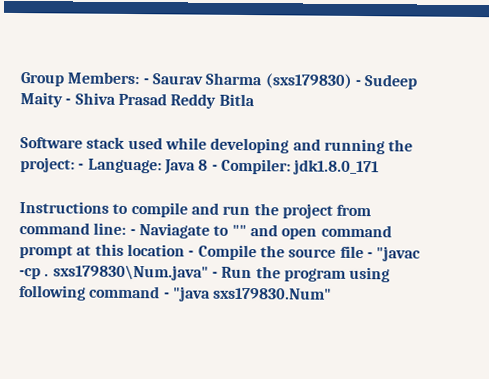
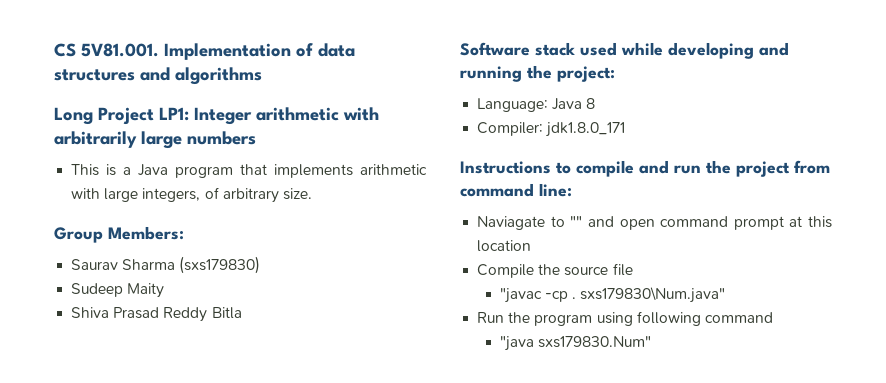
(20, 79) none -> [54,43,355,60] [54,67,262,85] [54,107,379,125] [54,131,256,149] [71,164,427,178] [71,187,312,203] CS 5V81.001. Implementation of data structures and algorithms // Long Project LP1: Integer arithmetic with arbitrarily large numbers // This is a Java program that implements arithmetic with large integers, of arbitrary size. //
[142,78,149,85] - -> (184, 233) //
[354,79,361,87] - -> (261, 265) //
[65,98,72,105] - -> (165, 290) //
[78,163,85,170] - -> (615, 74) //
[211,164,218,171] - -> (596, 103) //
[129,228,136,236] - -> (572, 190) //
[188,250,195,257] - -> (532, 246) //
[366,252,373,259] - -> (633, 269) //
[211,271,218,278] - -> (726, 295) //
[163,292,170,299] - -> (773, 317) //

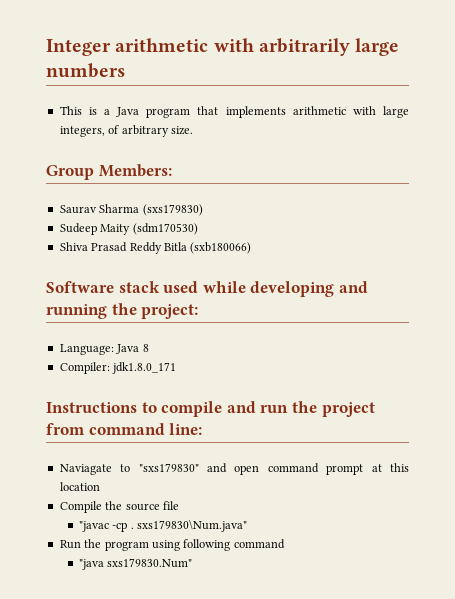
[54,43,355,60] [54,67,262,85] [54,107,189,125] CS 5V81.001. Implementation of data structures and algorithms // Long Project LP1: -> (46, 47) none
(165, 290) none -> [132,223,198,235] (sdm170530)
(242, 313) none -> [190,242,252,254] (sxb180066)
[570,216,583,227] "" -> [138,463,199,472] "sxs179830"

